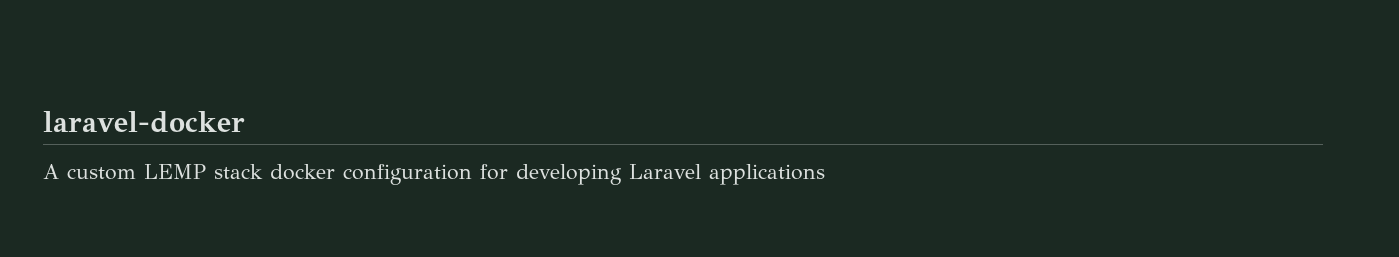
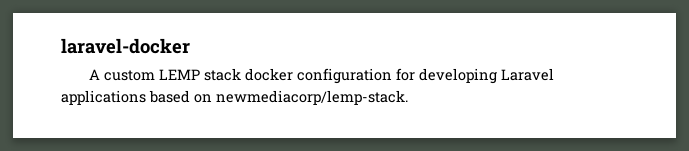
(825, 174) none -> [149,90,408,105] based on newmediacorp/lemp-stack.

